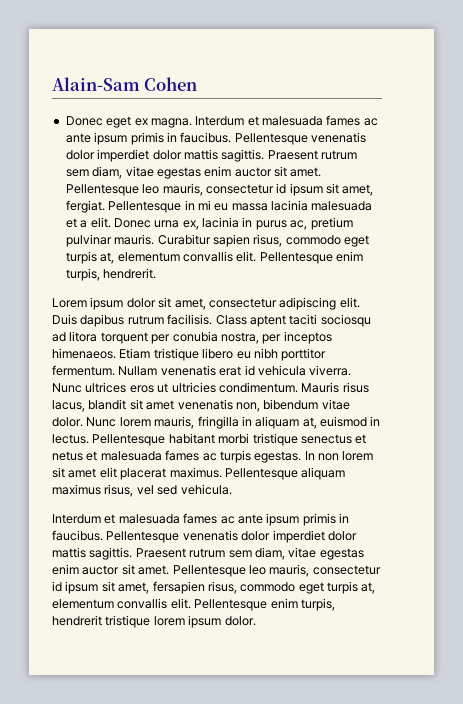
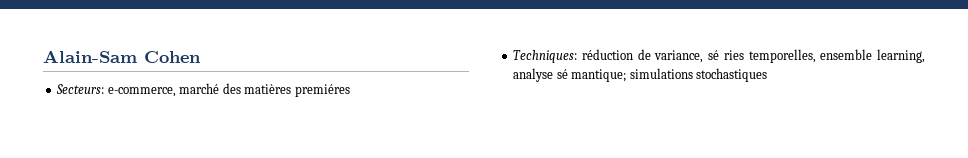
[65,115,378,128] [65,132,366,145] [65,149,357,162] [65,166,322,179] [65,183,374,196] [65,200,373,213] [65,217,353,230] [65,234,369,247] [65,251,363,264] [65,268,157,281] [52,297,360,310] [52,314,371,327] [52,331,332,344] [52,348,327,361] [52,365,352,376] [52,382,369,393] [52,399,350,412] [52,416,381,429] [52,433,367,446] [52,450,374,463] [52,467,346,480] [52,484,232,497] [52,513,349,526] [52,530,357,543] [52,547,364,560] [52,564,381,577] [52,581,376,594] [52,598,335,611] [52,615,256,628] Donec eget ex magna. Interdum et malesuada fames ac ante ipsum primis in faucibus. Pellentesque venenatis dolor imperdiet dolor mattis sagittis. Praesent rutrum sem diam, vitae egestas enim auctor sit amet. Pellentesque leo mauris, consectetur id ipsum sit amet, fergiat. Pellentesque in mi eu massa lacinia malesuada et a elit. Donec urna ex, lacinia in purus ac, pretium pulvinar mauris. Curabitur sapien risus, commodo eget turpis at, elementum convallis elit. Pellentesque enim turpis, hendrerit. // Lorem ipsum dolor sit amet, consectetur adipiscing elit. Duis dapibus rutrum facilisis. Class aptent taciti sociosqu ad litora torquent per conubia nostra, per inceptos himenaeos. Etiam tristique libero eu nibh porttitor fermentum. Nullam venenatis erat id vehicula viverra. Nunc ultrices eros ut ultricies condimentum. Mauris risus lacus, blandit sit amet venenatis non, bibendum vitae dolor. Nunc lorem mauris, fringilla in aliquam at, euismod in lectus. Pellentesque habitant morbi tristique senectus et netus et malesuada fames ac turpis egestas. In non lorem sit amet elit placerat maximus. Pellentesque aliquam maximus risus, vel sed vehicula. // Interdum et malesuada fames ac ante ipsum primis in faucibus. Pellentesque venenatis dolor imperdiet dolor mattis sagittis. Praesent rutrum sem diam, vitae egestas enim auctor sit amet. Pellentesque leo mauris, consectetur id ipsum sit amet, fersapien risus, commodo eget turpis at, elementum convallis elit. Pellentesque enim turpis, hendrerit tristique lorem ipsum dolor. -> [56,83,350,97] [513,49,925,63] [513,68,768,82] Secteurs: e-commerce, marché des matières premiéres // Techniques: réduction de variance, sé ries temporelles, ensemble learning, analyse sé mantique; simulations stochastiques

